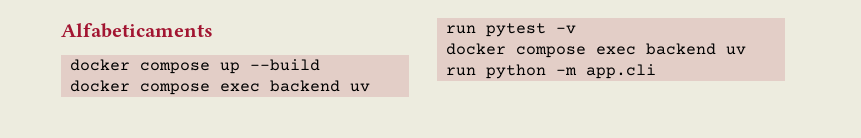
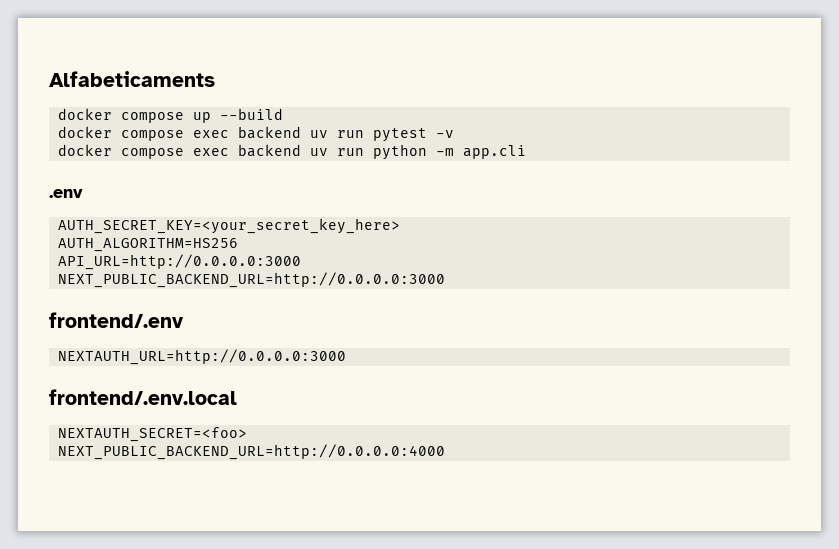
(656, 71) none -> [49,189,83,198] [57,218,400,234] [57,238,238,252] [57,254,301,270] [57,272,445,288] [49,312,184,328] [57,349,346,365] [49,389,237,405] [57,427,247,442] [57,444,445,460] // .env // AUTH_SECRET_KEY=<your_secret_key_here> // AUTH_ALGORITHM=HS256 // API_URL=http://0.0.0.0:3000 // NEXT_PUBLIC_BACKEND_URL=http://0.0.0.0:3000 // frontend/.env // NEXTAUTH_URL=http://0.0.0.0:3000 // frontend/.env.local // NEXTAUTH_SECRET=<foo> // NEXT_PUBLIC_BACKEND_URL=http://0.0.0.0:4000

